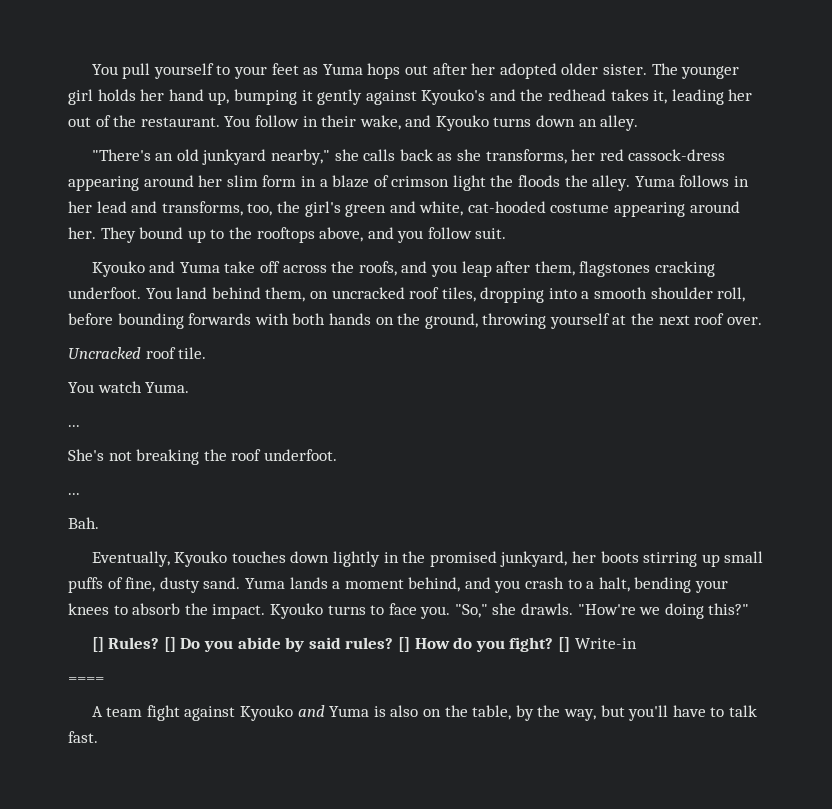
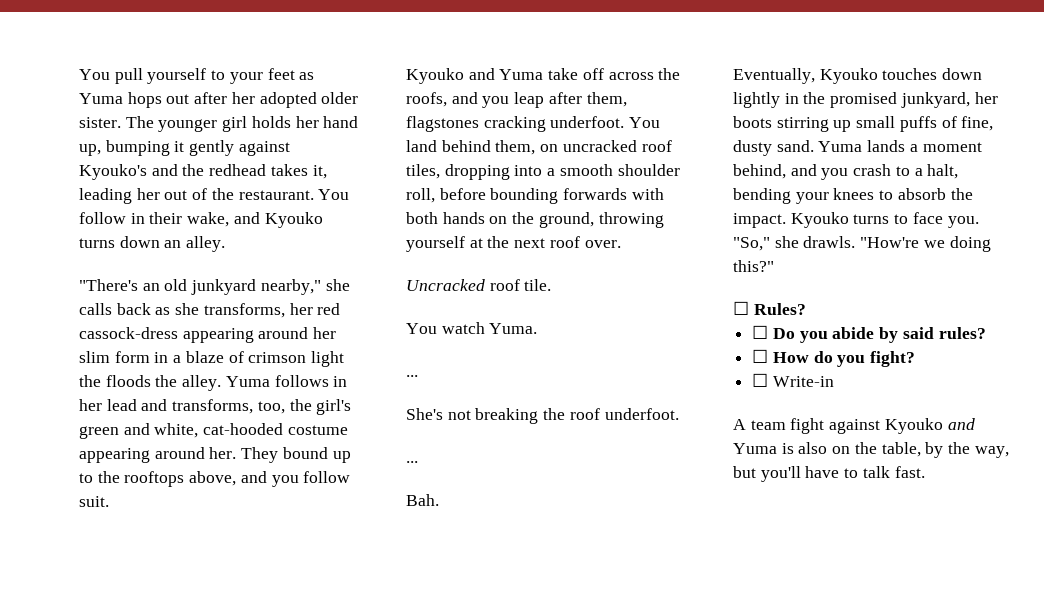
[91,637,104,652] [] -> [733,301,749,315] ☐
[163,637,176,652] [] -> [752,325,769,339] // ☐
[397,637,410,652] [] -> [752,349,769,363] // ☐
[557,637,570,652] [] -> [752,373,769,387] // ☐
[68,677,104,683] // ==== -> (834, 381) none

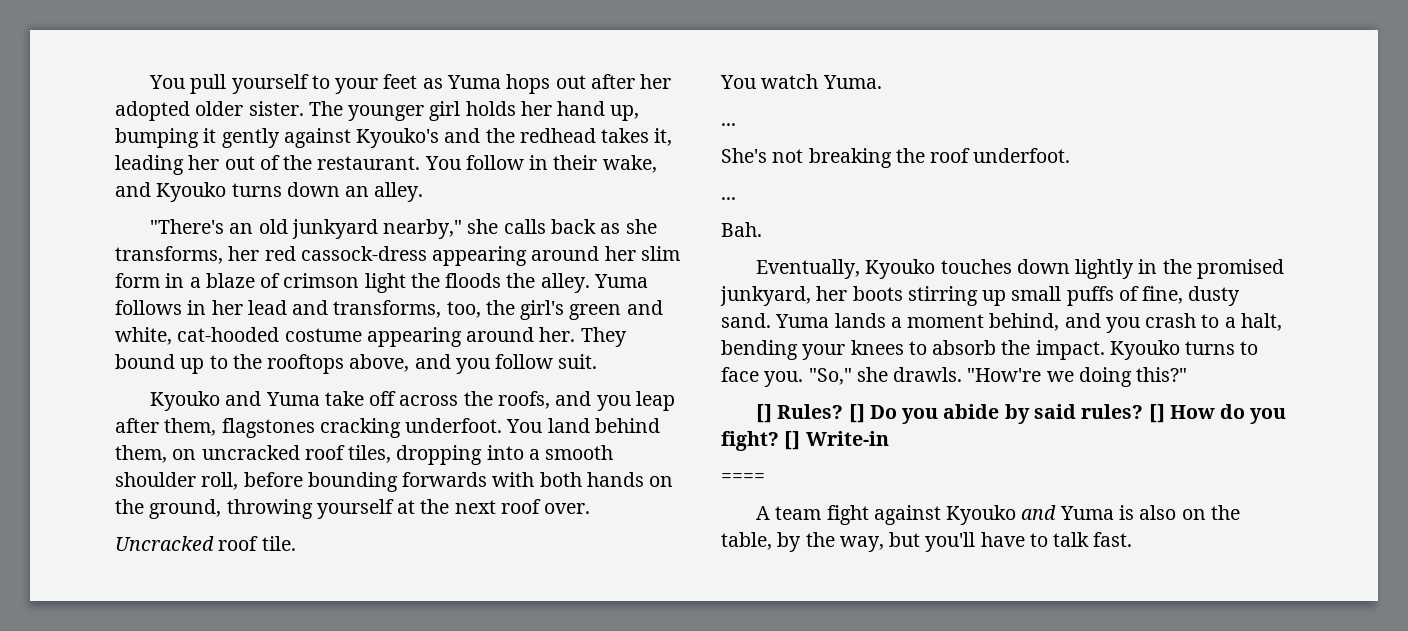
[733,301,749,315] ☐ -> [756,404,773,423] []
[752,325,769,339] // ☐ -> [848,404,865,423] []
[752,349,769,363] // ☐ -> [1148,404,1165,423] []
[752,373,834,387] // ☐ Write-in -> [784,431,889,450] [721,473,765,483] [] Write-in // ====

